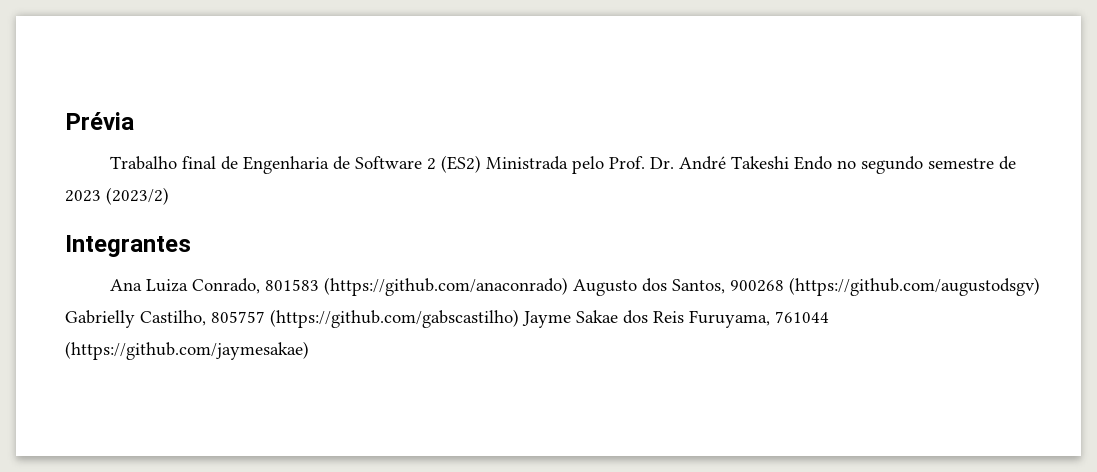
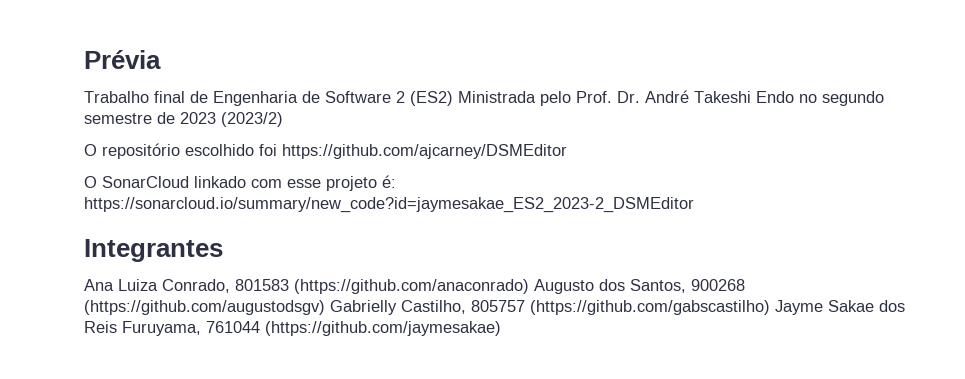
(169, 196) none -> [84,143,567,159] [84,175,396,191] [84,197,694,213] // O repositório escolhido foi https://github.com/ajcarney/DSMEditor // O SonarCloud linkado com esse projeto é: https://sonarcloud.io/summary/new_code?id=jaymesakae_ES2_2023-2_DSMEditor

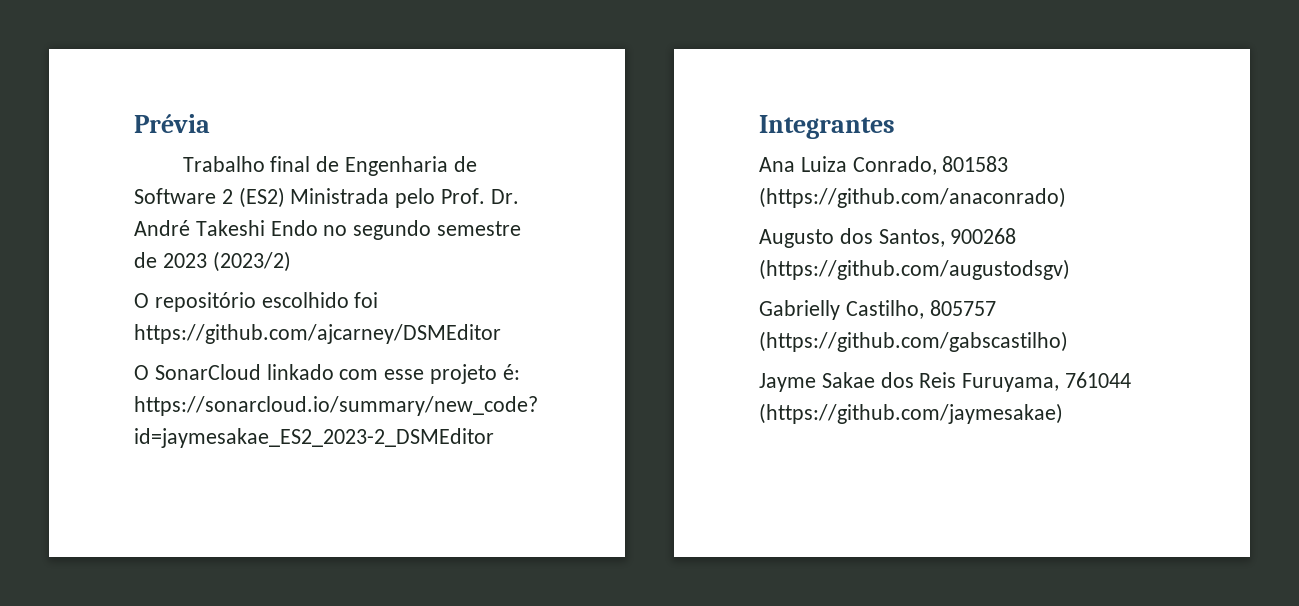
(529, 286) none -> (1066, 197) //
(325, 307) none -> (1070, 269) //
(770, 307) none -> (1068, 341) //

